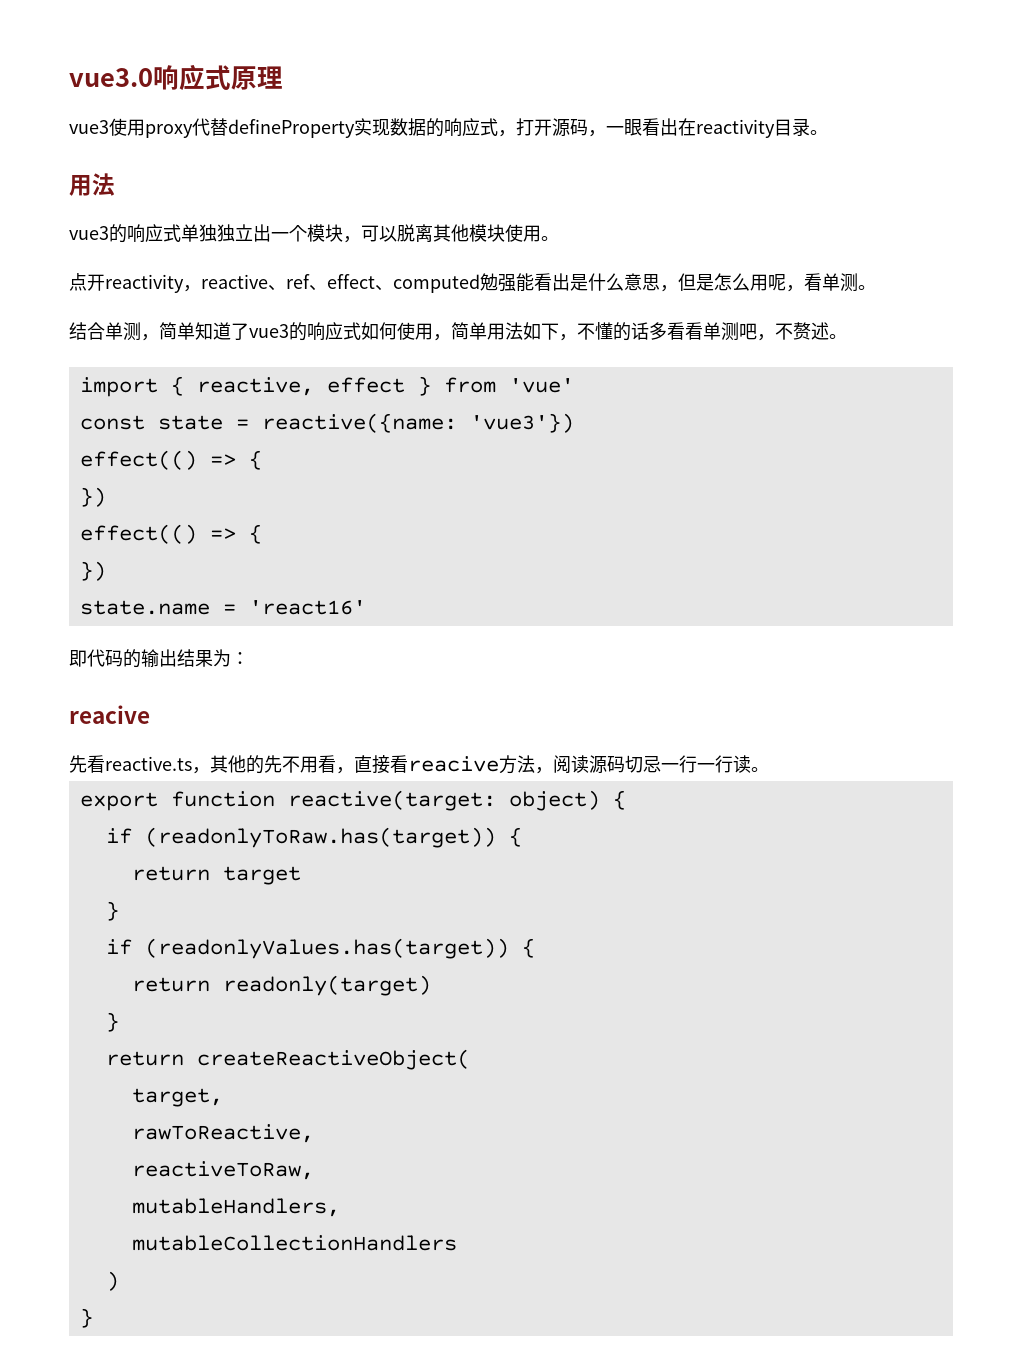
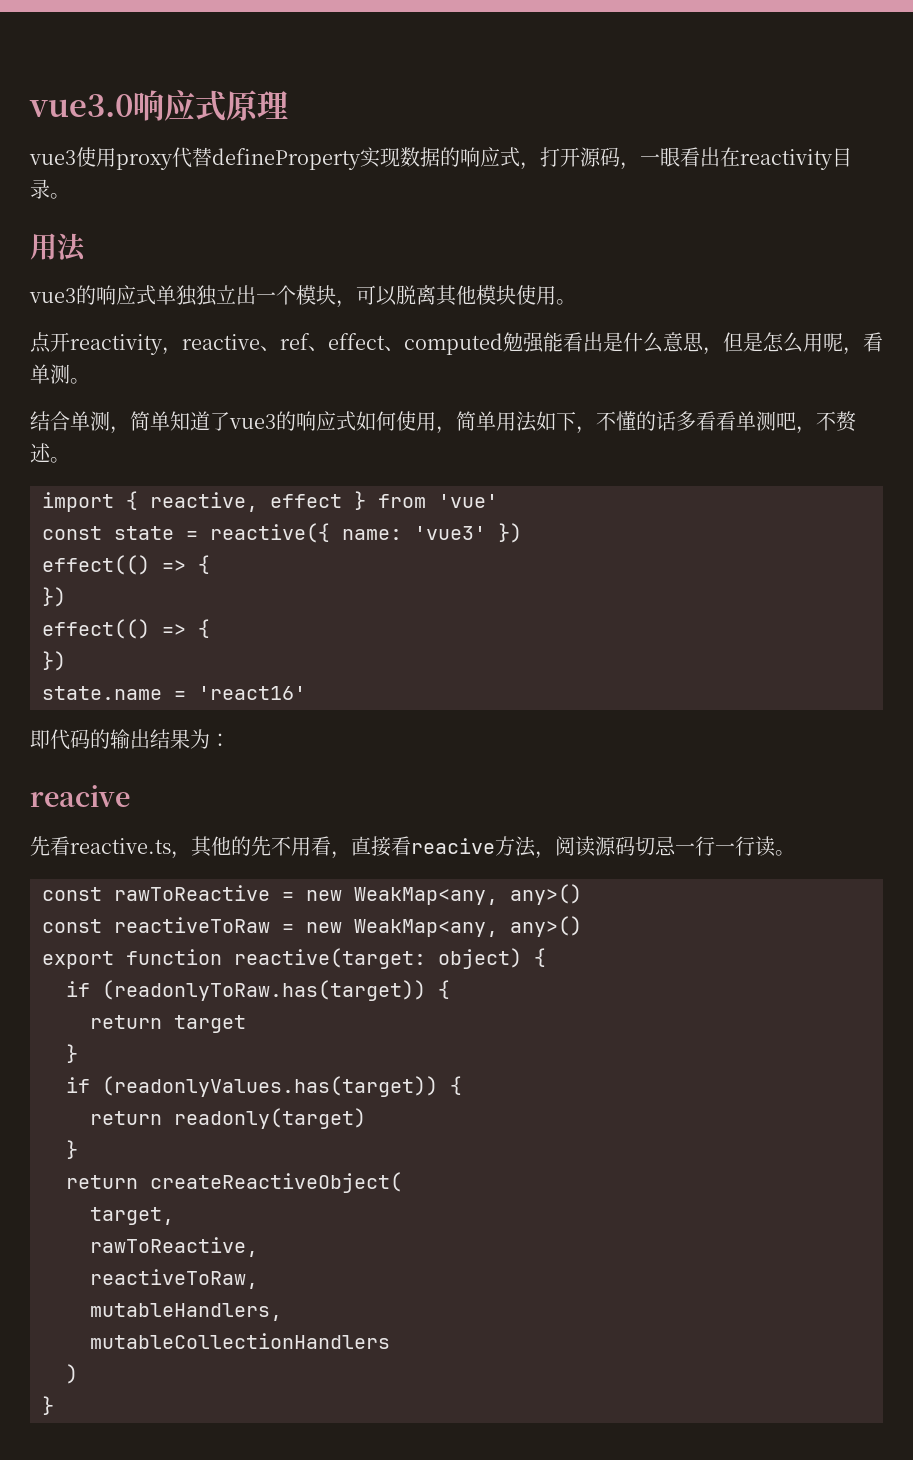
[261,413,574,433] reactive({name: 'vue3'}) -> [210,523,522,543] reactive({ name: 'vue3' })
(769, 769) none -> [42,884,582,905] [42,916,582,937] // const rawToReactive = new WeakMap<any, any>() // const reactiveToRaw = new WeakMap<any, any>()

